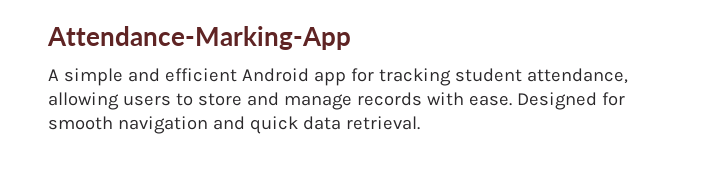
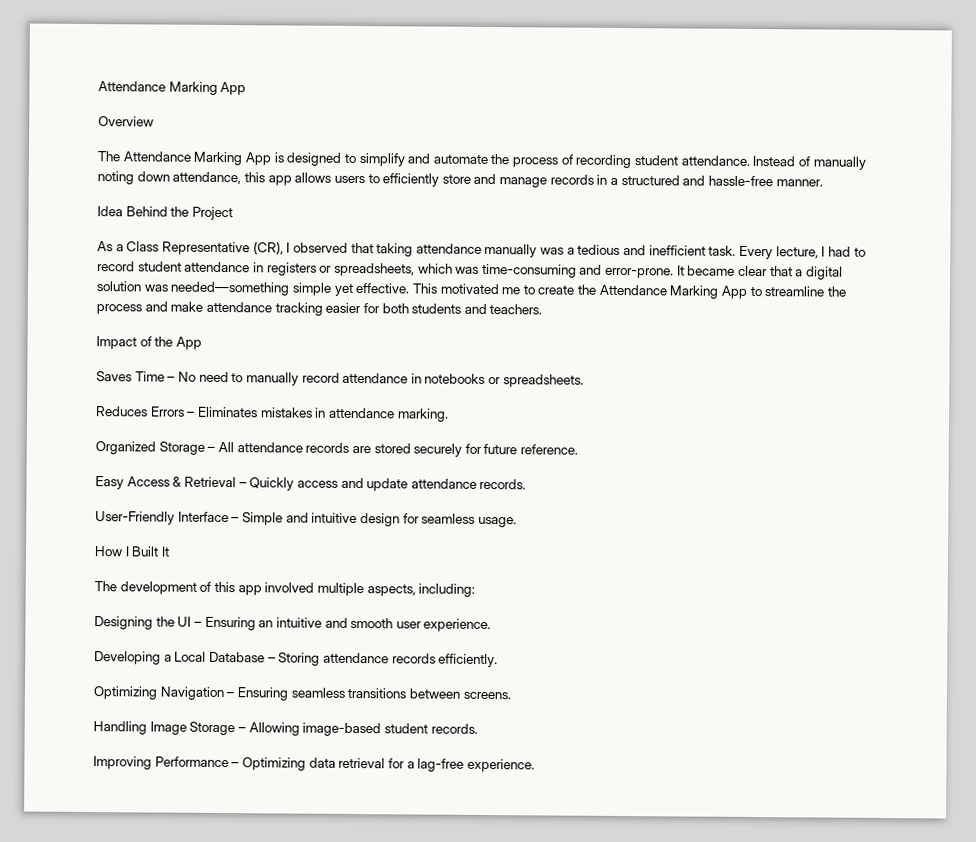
[47,26,351,50] [48,68,628,86] [48,92,119,110] Attendance-Marking-App // A simple and efficient Android app for tracking student attendance, allowing -> [98,81,247,96] [98,116,154,127] [97,151,866,170] [97,171,332,186] Attendance Marking App // Overview // The Attendance Marking App is designed to simplify and automate the process of recording student attendance. Instead of manually noting down attendance, this app allows
(193, 99) none -> [382,173,440,187] efficiently
[426,92,625,110] [48,116,420,134] with ease. Designed for smooth navigation and quick data retrieval. -> [596,174,823,187] [97,206,233,221] [97,241,866,260] [97,261,843,280] [96,281,847,299] [96,301,543,316] [96,336,202,350] [96,371,584,388] [96,406,449,422] [95,441,579,457] [95,476,527,492] [95,511,517,528] [94,546,170,557] [94,581,476,597] [94,616,492,633] [94,651,499,668] [93,686,511,701] [93,721,478,737] [93,756,535,773] in a structured and hassle-free manner. // Idea Behind the Project // As a Class Representative (CR), I observed that taking attendance manually was a tedious and inefficient task. Every lecture, I had to record student attendance in registers or spreadsheets, which was time-consuming and error-prone. It became clear that a digital solution was needed—something simple yet effective. This motivated me to create the Attendance Marking App to streamline the process and make attendance tracking easier for both students and teachers. // Impact of the App // Saves Time – No need to manually record attendance in notebooks or spreadsheets. // Reduces Errors – Eliminates mistakes in attendance marking. // Organized Storage – All attendance records are stored securely for future reference. // Easy Access & Retrieval – Quickly access and update attendance records. // User-Friendly Interface – Simple and intuitive design for seamless usage. // How I Built It // The development of this app involved multiple aspects, including: // Designing the UI – Ensuring an intuitive and smooth user experience. // Developing a Local Database – Storing attendance records efficiently. // Optimizing Navigation – Ensuring seamless transitions between screens. // Handling Image Storage – Allowing image-based student records. // Improving Performance – Optimizing data retrieval for a lag-free experience.

